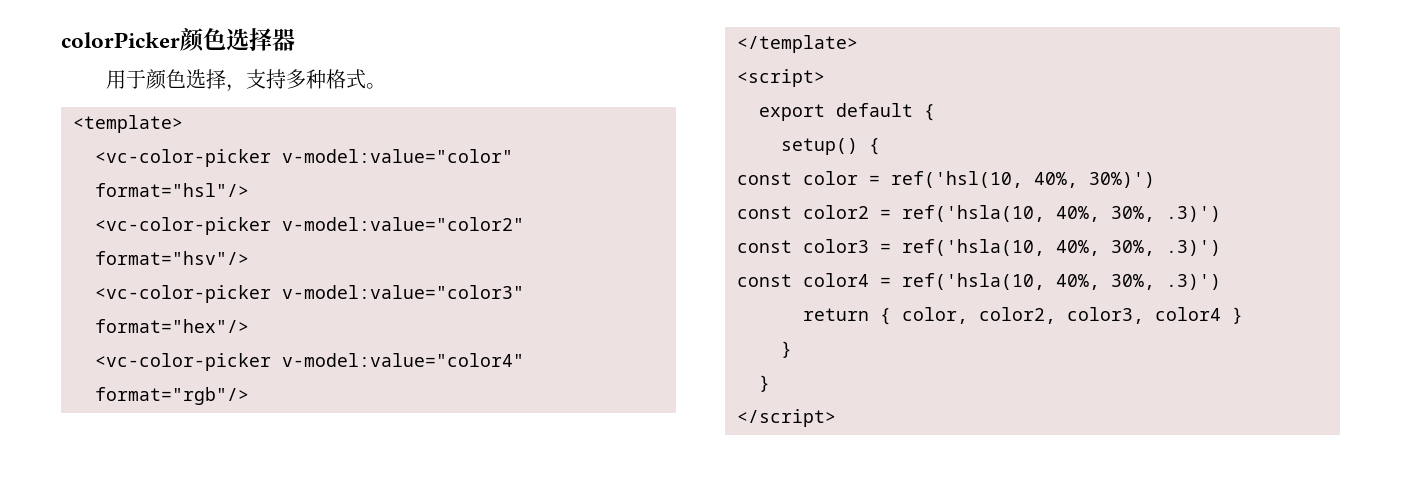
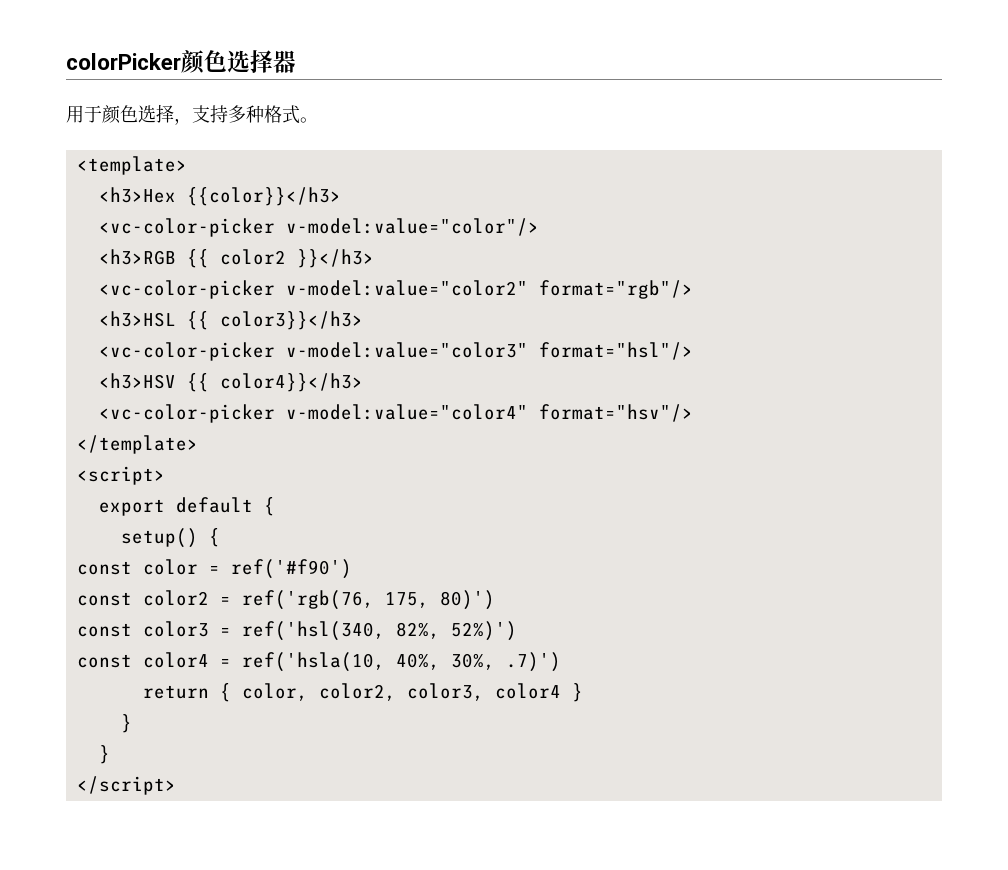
[95,149,513,167] [95,183,249,197] [95,217,524,235] [95,251,249,265] [95,285,524,303] [95,319,249,333] // <vc-color-picker v-model:value="color" format="hsl"/> // <vc-color-picker v-model:value="color2" format="hsv"/> // <vc-color-picker v-model:value="color3" format="hex"/> -> [98,187,341,206] [98,218,539,237] [98,249,374,268] [98,280,693,299] [98,311,363,330] [98,342,693,361] [98,373,363,392] // <h3>Hex {{color}}</h3> // <vc-color-picker v-model:value="color"/> // <h3>RGB {{ color2 }}</h3> // <vc-color-picker v-model:value="color2" format="rgb"/> // <h3>HSL {{ color3}}</h3> // <vc-color-picker v-model:value="color3" format="hsl"/> // <h3>HSV {{ color4}}</h3>
[95,387,249,405] format="rgb"/> -> [538,404,693,422] format="hsv"/>
[891,171,1155,188] ref('hsl(10, 40%, 30%)') -> [230,559,352,579] ref('#f90')
[902,205,1221,222] ref('hsla(10, 40%, 30%, .3)') -> [241,590,495,610] ref('rgb(76, 175, 80)')
[902,239,1221,256] ref('hsla(10, 40%, 30%, .3)') -> [241,621,517,641] ref('hsl(340, 82%, 52%)')
[1166,274,1221,290] .3)') -> [505,652,561,672] .7)')

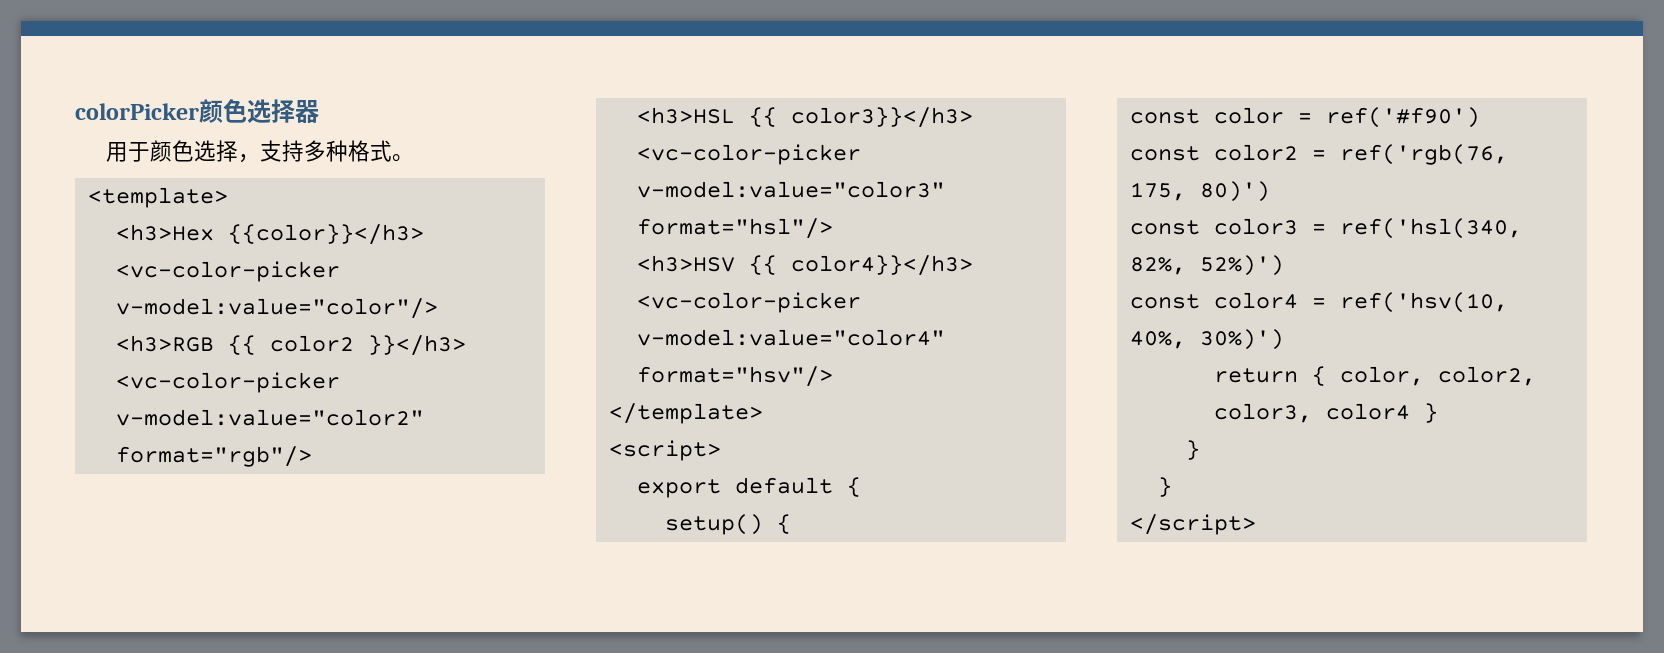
[241,652,561,672] ref('hsla(10, 40%, 30%, .7)') -> [1339,292,1508,313] [1129,329,1284,350] ref('hsv(10, 40%, 30%)')

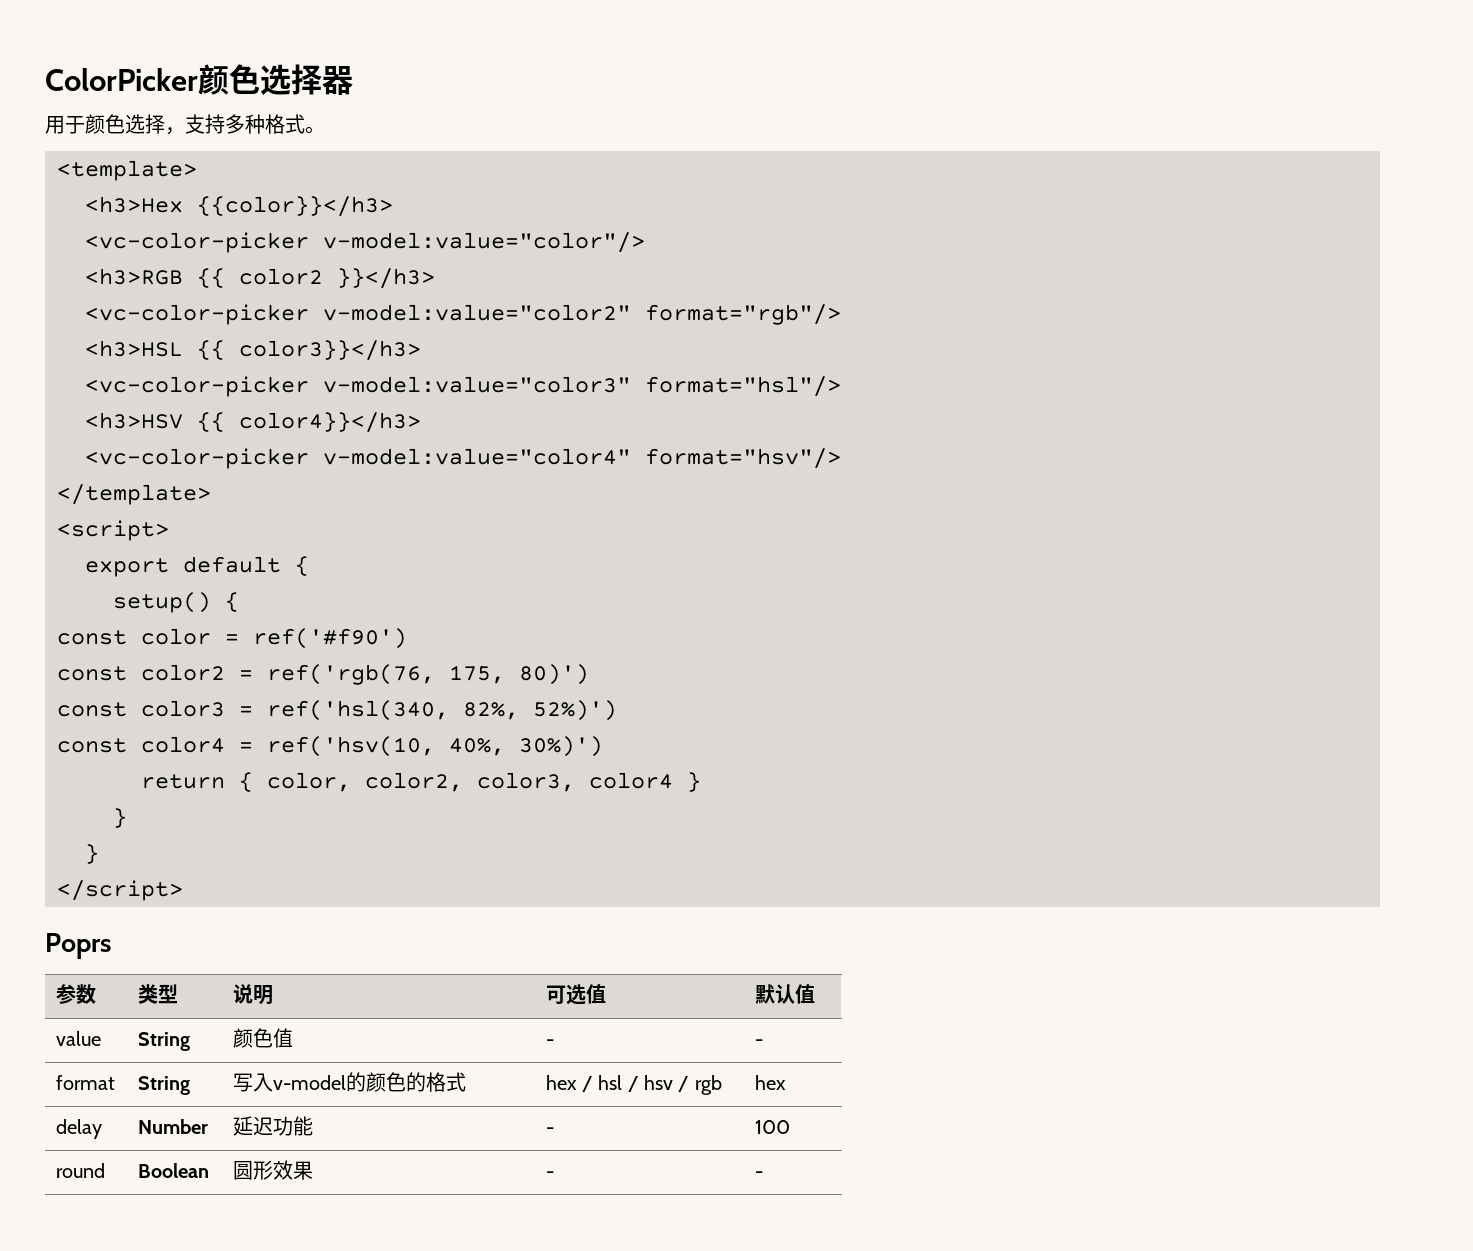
[75,103,199,120] colorPicker -> [45,68,198,91] ColorPicker
(1256, 524) none -> [45,933,111,959] [56,984,97,1004] [138,984,179,1004] [233,984,274,1005] [546,984,607,1005] [755,984,816,1004] [56,1031,102,1046] [138,1032,191,1051] [233,1028,294,1048] [546,1039,555,1046] [755,1039,764,1046] [56,1075,116,1090] [138,1076,191,1095] [233,1072,467,1092] [546,1075,722,1095] [755,1075,787,1090] [56,1119,103,1139] [138,1119,209,1134] [233,1116,314,1136] [546,1127,555,1134] [755,1120,791,1134] [56,1163,106,1178] [138,1163,210,1178] [233,1160,314,1180] [546,1171,555,1178] [755,1171,764,1178] // Poprs // 参数 | 类型 | 说明 | 可选值 | 默认值 // value | String | 颜色值 | - | - // format | String | 写入v-model的颜色的格式 | hex / hsl / hsv / rgb | hex // delay | Number | 延迟功能 | - | 100 // round | Boolean | 圆形效果 | - | -

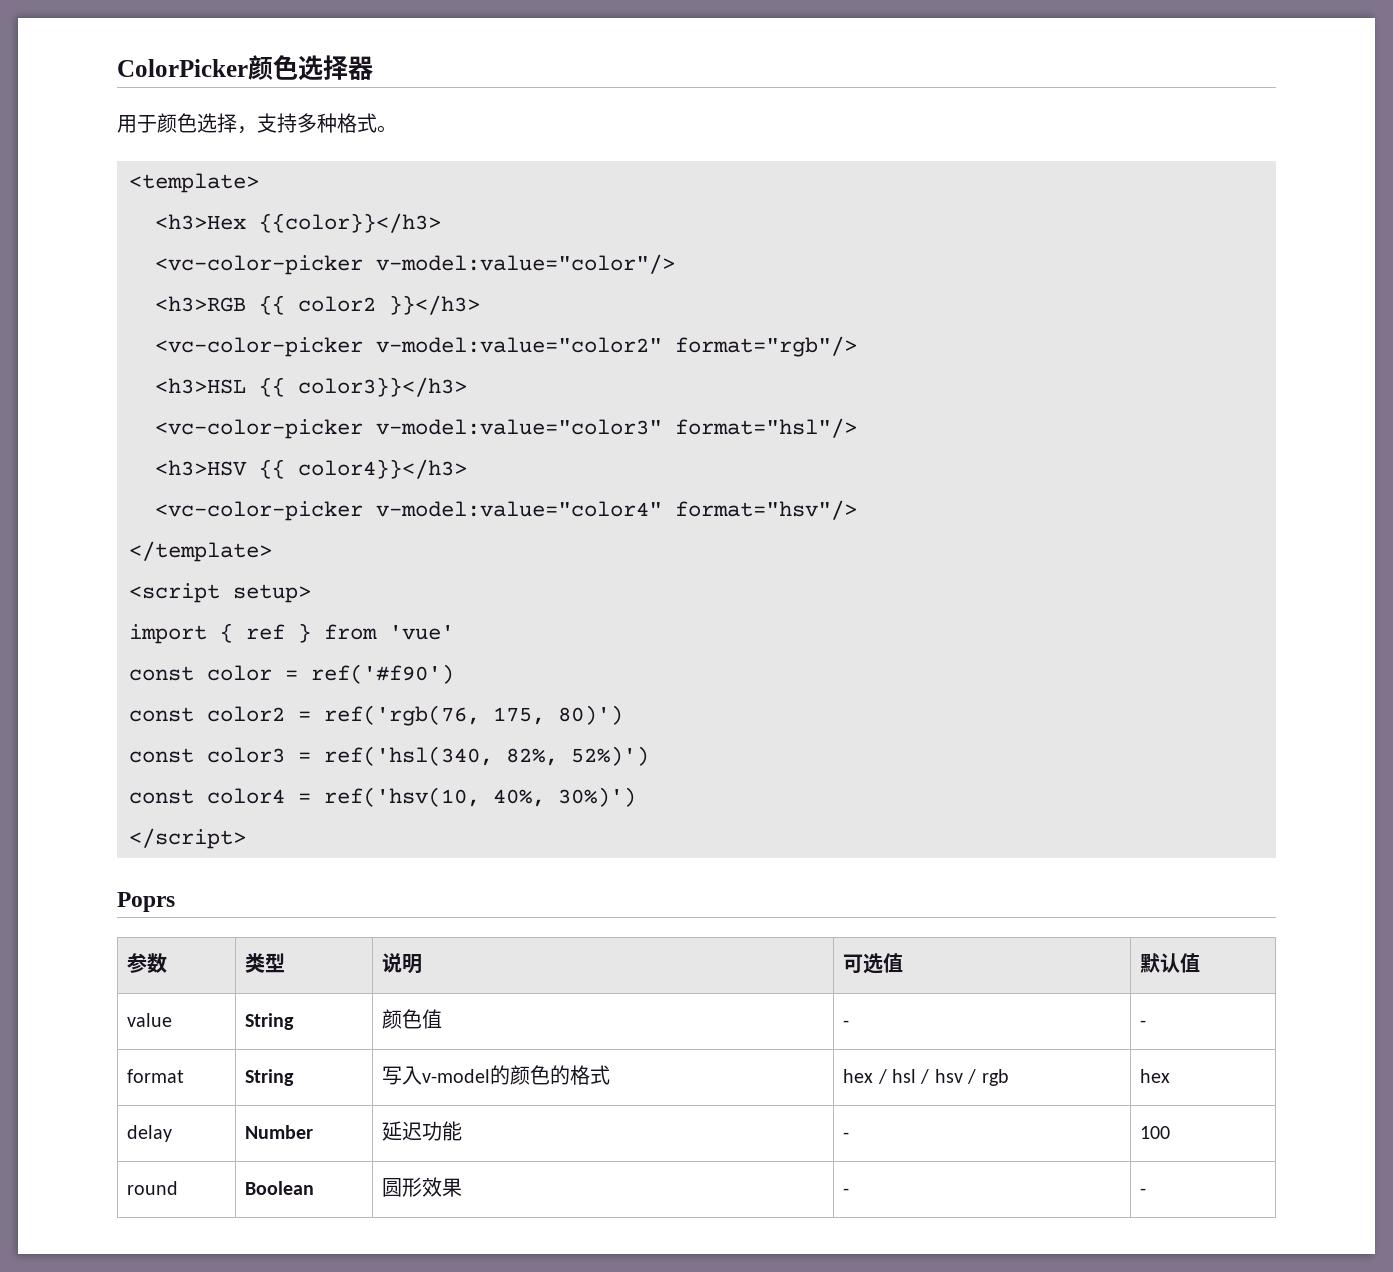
[57,520,169,541] [85,556,309,577] [113,592,239,613] <script> // export default { // setup() { -> [129,583,311,603] [129,623,454,644] <script setup> // import { ref } from 'vue'
[141,772,701,792] [113,808,127,828] [85,844,99,864] // return { color, color2, color3, color4 } // } // } -> (636, 797) none

